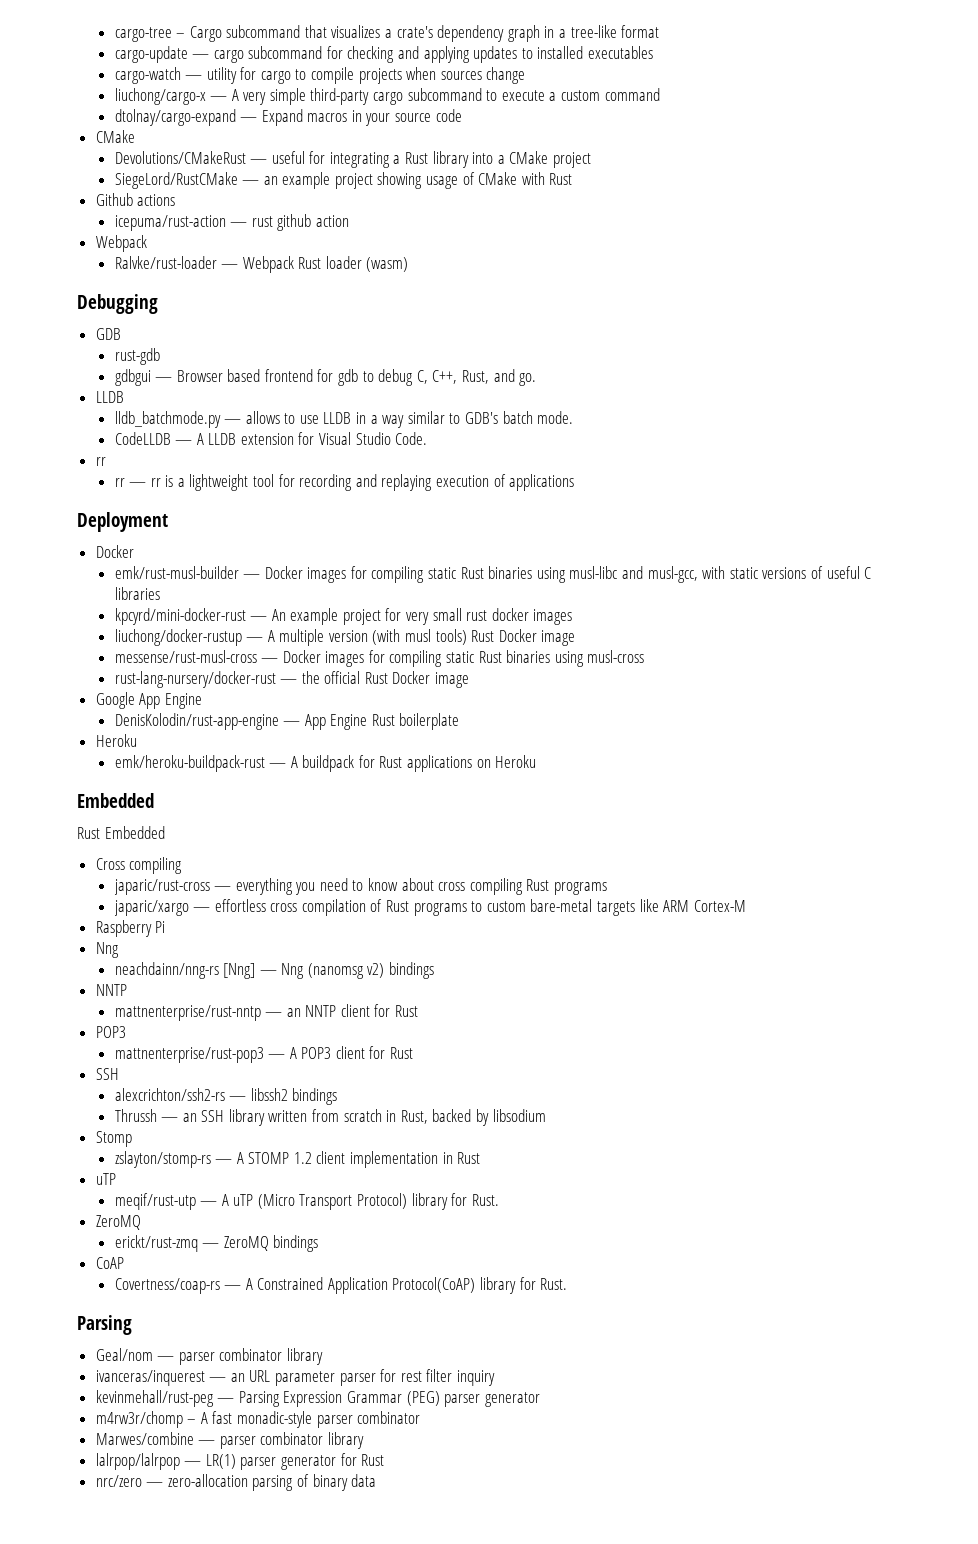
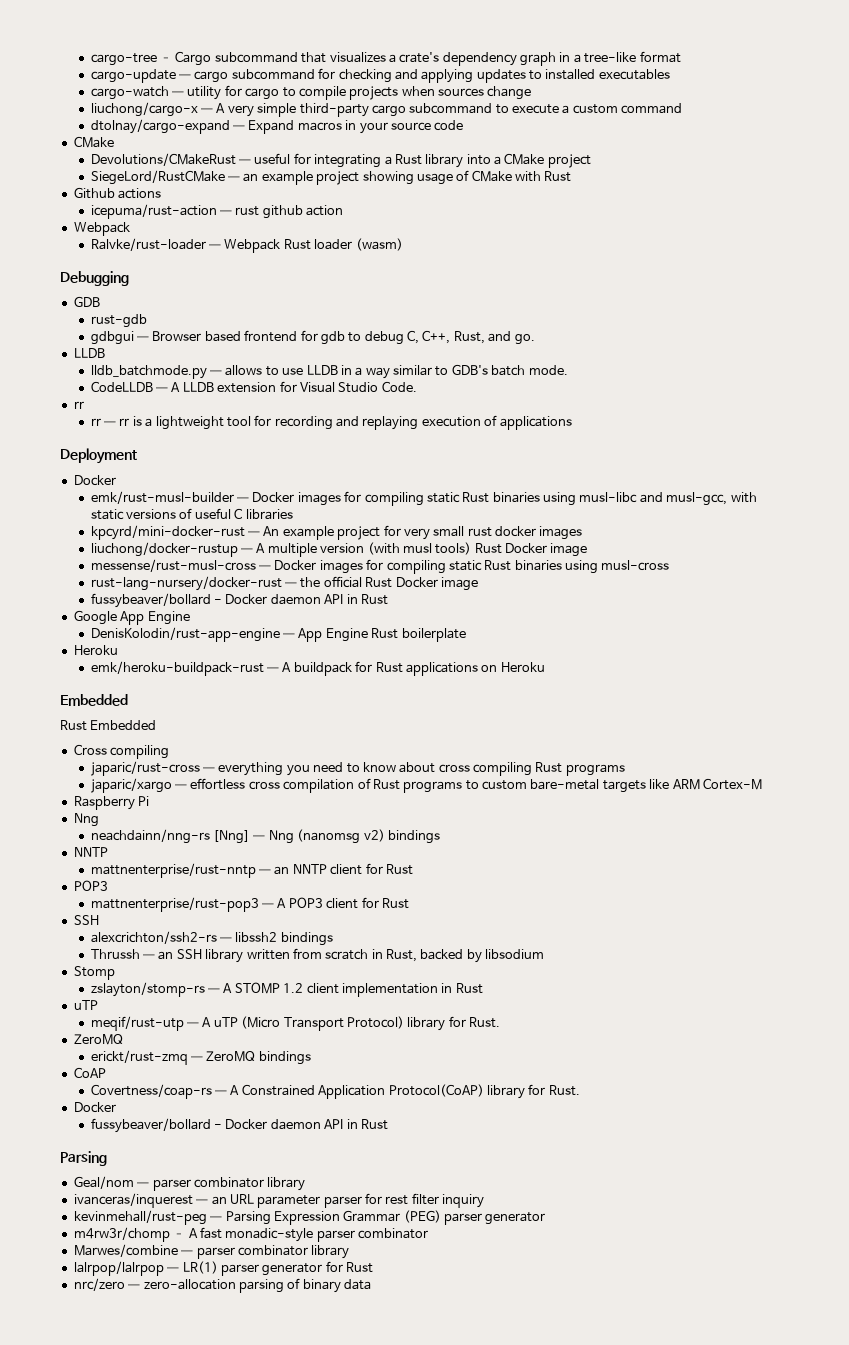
(470, 680) none -> [90,593,388,608] // fussybeaver/bollard - Docker daemon API in Rust
(568, 1284) none -> [73,1102,116,1113] [90,1118,388,1133] // Docker // fussybeaver/bollard - Docker daemon API in Rust

